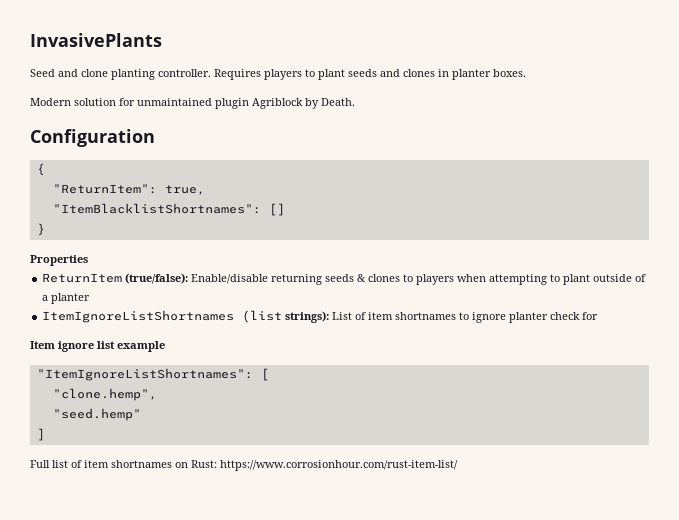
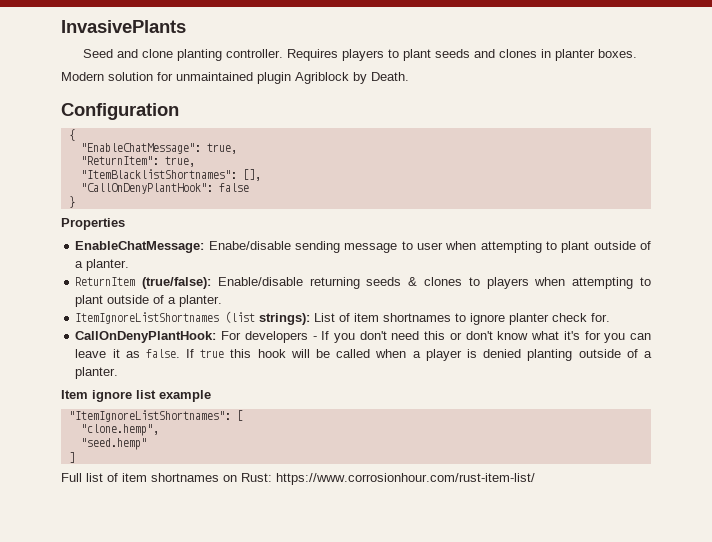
(45, 169) none -> [80,143,237,154] // "EnableChatMessage": true,
[268,203,285,216] [] -> [242,169,261,181] [80,183,249,194] [], // "CallOnDenyPlantHook": false
(88, 260) none -> [75,241,651,253] [75,259,130,271] // EnableChatMessage: Enabe/disable sending message to user when attempting to plant outside of a planter.
[51,293,91,304] planter -> [179,295,223,307] planter.
[582,312,599,320] for -> [591,313,611,322] [75,331,651,343] [75,349,653,361] [75,367,119,379] for. // CallOnDenyPlantHook: For developers - If you don't need this or don't know what it's for you can leave it as false. If true this hook will be called when a player is denied planting outside of a planter.

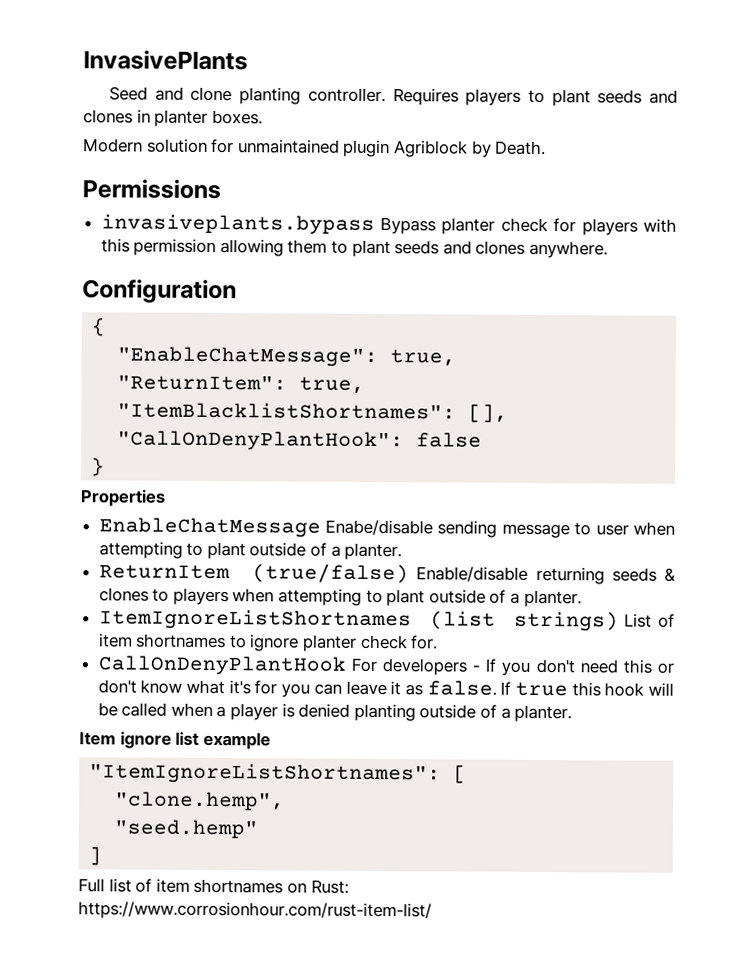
(409, 76) none -> [82,179,221,200] [100,214,677,236] [100,238,609,259] // Permissions // invasiveplants.bypass Bypass planter check for players with this permission allowing them to plant seeds and clones anywhere.
[75,241,205,253] EnableChatMessage: -> [98,517,321,538] EnableChatMessage
[142,277,212,289] (true/false): -> [252,563,410,584] (true/false)
[259,313,311,325] strings): -> [513,610,619,632] strings)
[75,331,217,343] CallOnDenyPlantHook: -> [97,655,346,676] CallOnDenyPlantHook

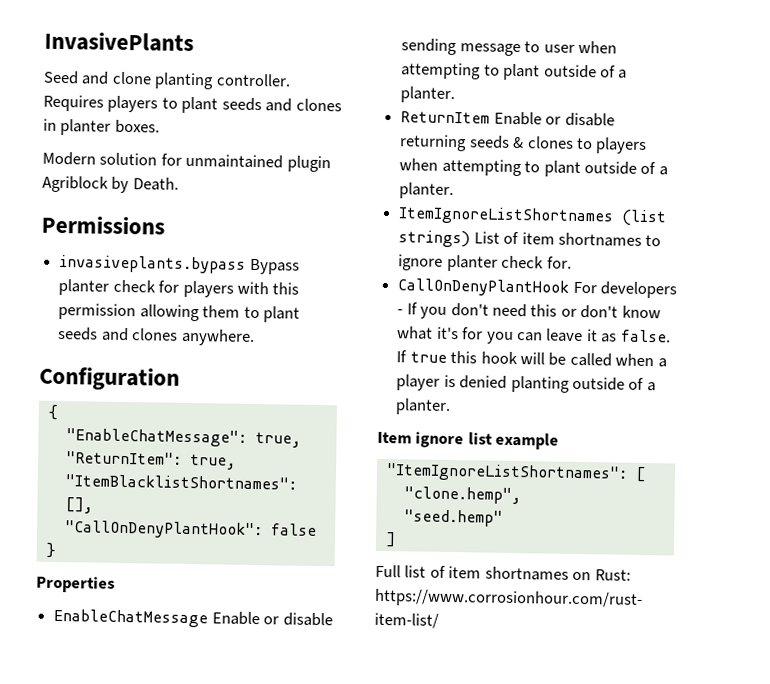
[325,519,434,536] Enabe/disable -> [211,611,333,627] Enable or disable
[252,563,529,584] (true/false) Enable/disable -> [493,111,615,127] Enable or disable

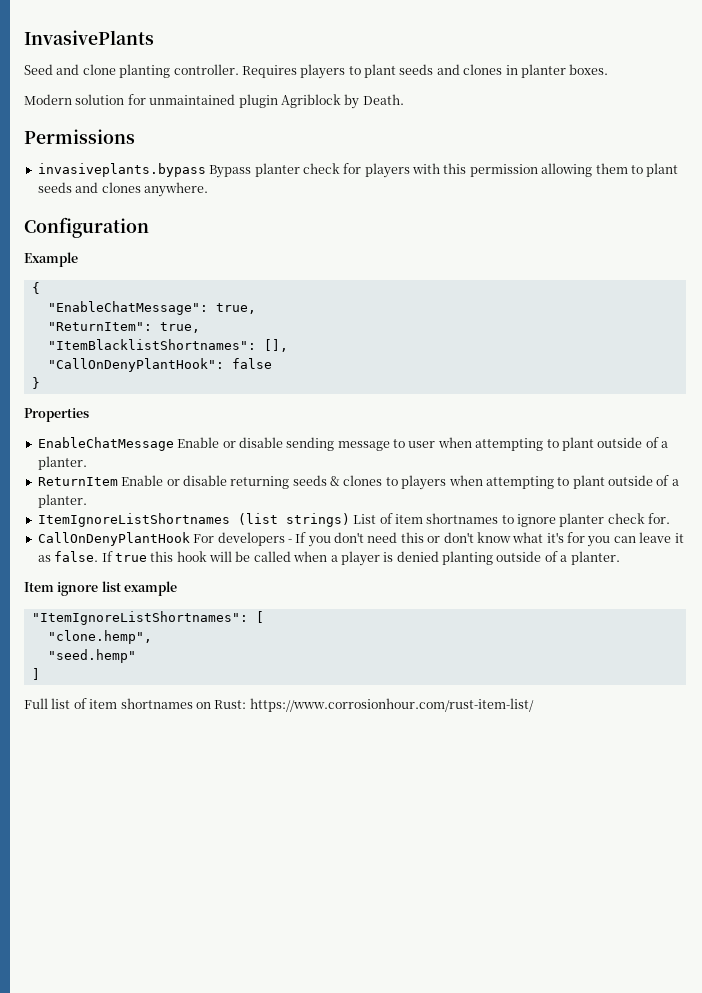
(180, 378) none -> [24,252,78,267] // Example

